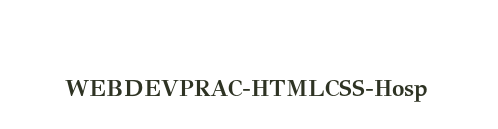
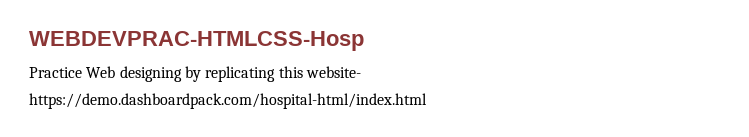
(428, 90) none -> [29,66,361,82] [29,93,427,109] // Practice Web designing by replicating this website- https://demo.dashboardpack.com/hospital-html/index.html

